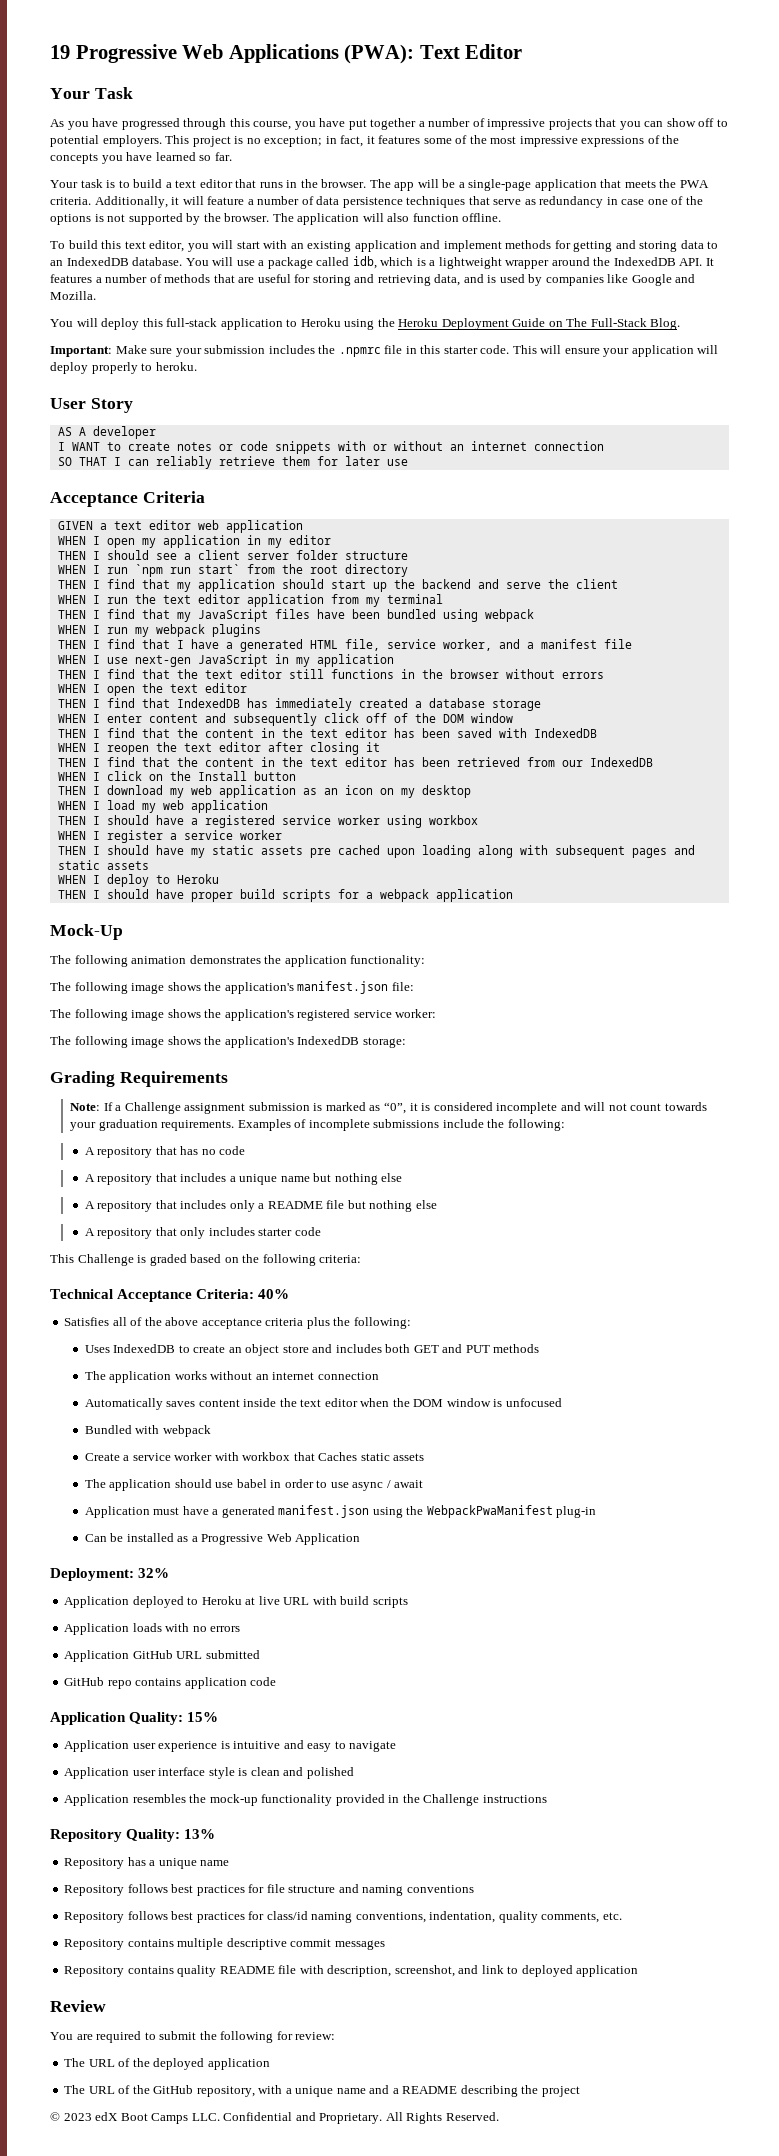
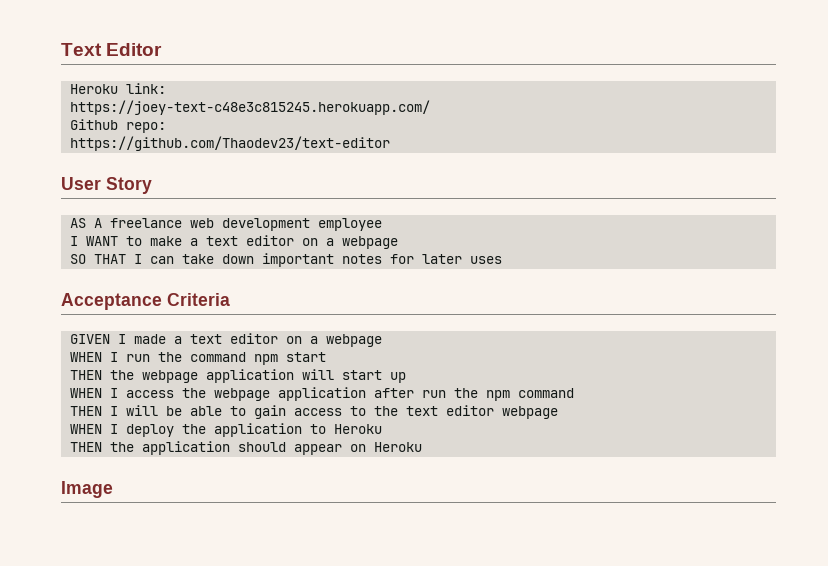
[50,44,523,64] [50,87,133,99] [50,118,728,130] [50,135,680,147] [50,152,232,164] [50,179,709,191] [50,196,703,208] [50,213,502,225] [50,240,719,252] [50,256,714,269] [50,274,696,286] [50,291,96,300] [50,318,681,330] [50,345,719,357] [50,362,197,374] 19 Progressive Web Applications (PWA): Text Editor // Your Task // As you have progressed through this course, you have put together a number of impressive projects that you can show off to potential employers. This project is no exception; in fact, it features some of the most impressive expressions of the concepts you have learned so far. // Your task is to build a text editor that runs in the browser. The app will be a single-page application that meets the PWA criteria. Additionally, it will feature a number of data persistence techniques that serve as redundancy in case one of the options is not supported by the browser. The application will also function offline. // To build this text editor, you will start with an existing application and implement methods for getting and storing data to an IndexedDB database. You will use a package called idb, which is a lightweight wrapper around the IndexedDB API. It features a number of methods that are useful for storing and retrieving data, and is used by companies like Google and Mozilla. // You will deploy this full-stack application to Heroku using the Heroku Deployment Guide on The Full-Stack Blog. // Important: Make sure your submission includes the .npmrc file in this starter code. This will ensure your application will deploy properly to heroku. -> [61,43,163,56] [70,83,166,94] [70,100,430,115] [70,119,166,133] [70,136,390,151] Text Editor // Heroku link: // https://joey-text-c48e3c815245.herokuapp.com/ // Github repo: // https://github.com/Thaodev23/text-editor
[92,426,156,439] developer -> [110,218,382,231] freelance web development employee
[127,441,604,454] create notes or code snippets with or without an internet connection -> [150,235,398,249] make a text editor on a webpage
[155,456,310,469] reliably retrieve them -> [182,253,382,267] take down important notes
[386,459,408,466] use -> [470,256,502,264] uses
[99,520,303,533] [57,535,331,548] [57,550,408,560] [57,564,408,577] [57,579,618,592] [57,594,443,607] [57,609,534,622] [57,624,261,637] [57,639,632,652] [57,654,394,667] [57,669,604,679] [57,683,247,696] [57,698,541,711] [57,713,513,726] [57,728,597,738] [57,742,380,755] [57,757,653,767] [57,771,296,781] [57,785,471,798] [57,800,268,813] [57,815,478,828] [57,830,282,843] [57,845,695,858] [57,860,149,870] a text editor web application // WHEN I open my application in my editor // THEN I should see a client server folder structure // WHEN I run `npm run start` from the root directory // THEN I find that my application should start up the backend and serve the client // WHEN I run the text editor application from my terminal // THEN I find that my JavaScript files have been bundled using webpack // WHEN I run my webpack plugins // THEN I find that I have a generated HTML file, service worker, and a manifest file // WHEN I use next-gen JavaScript in my application // THEN I find that the text editor still functions in the browser without errors // WHEN I open the text editor // THEN I find that IndexedDB has immediately created a database storage // WHEN I enter content and subsequently click off of the DOM window // THEN I find that the content in the text editor has been saved with IndexedDB // WHEN I reopen the text editor after closing it // THEN I find that the content in the text editor has been retrieved from our IndexedDB // WHEN I click on the Install button // THEN I download my web application as an icon on my desktop // WHEN I load my web application // THEN I should have a registered service worker using workbox // WHEN I register a service worker // THEN I should have my static assets pre cached upon loading along with subsequent pages and static assets -> [118,333,382,347] [70,352,326,365] [70,369,406,383] [70,387,574,401] [70,405,558,419] I made a text editor on a webpage // WHEN I run the command npm start // THEN the webpage application will start up // WHEN I access the webpage application after run the npm command // THEN I will be able to gain access to the text editor webpage
(149, 880) none -> [182,423,302,437] the application
[92,889,513,902] [50,924,123,940] [50,955,426,967] [50,981,414,994] [50,1009,437,1021] [50,1036,406,1048] [50,1071,228,1087] [70,1102,707,1114] [70,1119,565,1131] [84,1146,246,1158] [84,1173,403,1185] [84,1200,437,1212] [84,1227,321,1239] [50,1254,362,1266] [50,1289,290,1302] [64,1317,411,1329] [84,1344,540,1356] [84,1371,379,1383] [84,1398,562,1410] [84,1425,211,1437] [84,1452,425,1461] [84,1479,424,1491] [84,1505,597,1518] [84,1533,361,1545] [50,1568,170,1581] [64,1596,408,1608] [64,1623,241,1635] [64,1650,260,1662] [64,1677,277,1689] [50,1712,219,1725] [64,1740,397,1752] [64,1767,354,1779] [64,1794,547,1806] [50,1829,216,1842] [64,1857,230,1869] [64,1884,474,1896] [64,1911,622,1923] [64,1938,385,1950] [64,1965,639,1977] [50,2000,106,2012] [50,2031,336,2043] [64,2058,270,2070] [64,2085,580,2097] [50,2112,499,2124] I should have proper build scripts for a webpack application // Mock-Up // The following animation demonstrates the application functionality: // The following image shows the application's manifest.json file: // The following image shows the application's registered service worker: // The following image shows the application's IndexedDB storage: // Grading Requirements // Note: If a Challenge assignment submission is marked as “0”, it is considered incomplete and will not count towards your graduation requirements. Examples of incomplete submissions include the following: // A repository that has no code // A repository that includes a unique name but nothing else // A repository that includes only a README file but nothing else // A repository that only includes starter code // This Challenge is graded based on the following criteria: // Technical Acceptance Criteria: 40% // Satisfies all of the above acceptance criteria plus the following: // Uses IndexedDB to create an object store and includes both GET and PUT methods // The application works without an internet connection // Automatically saves content inside the text editor when the DOM window is unfocused // Bundled with webpack // Create a service worker with workbox that Caches static assets // The application should use babel in order to use async / await // Application must have a generated manifest.json using the WebpackPwaManifest plug-in // Can be installed as a Progressive Web Application // Deployment: 32% // Application deployed to Heroku at live URL with build scripts // Application loads with no errors // Application GitHub URL submitted // GitHub repo contains application code // Application Quality: 15% // Application user experience is intuitive and easy to navigate // Application user interface style is clean and polished // Application resembles the mock-up functionality provided in the Challenge instructions // Repository Quality: 13% // Repository has a unique name // Repository follows best practices for file structure and naming conventions // Repository follows best practices for class/id naming conventions, indentation, quality comments, etc. // Repository contains multiple descriptive commit messages // Repository contains quality README file with description, screenshot, and link to deployed application // Review // You are required to submit the following for review: // The URL of the deployed application // The URL of the GitHub repository, with a unique name and a README describing the project // © 2023 edX Boot Camps LLC. Confidential and Proprietary. All Rights Reserved. -> [110,441,422,455] [61,481,113,498] the application should appear on Heroku // Image

